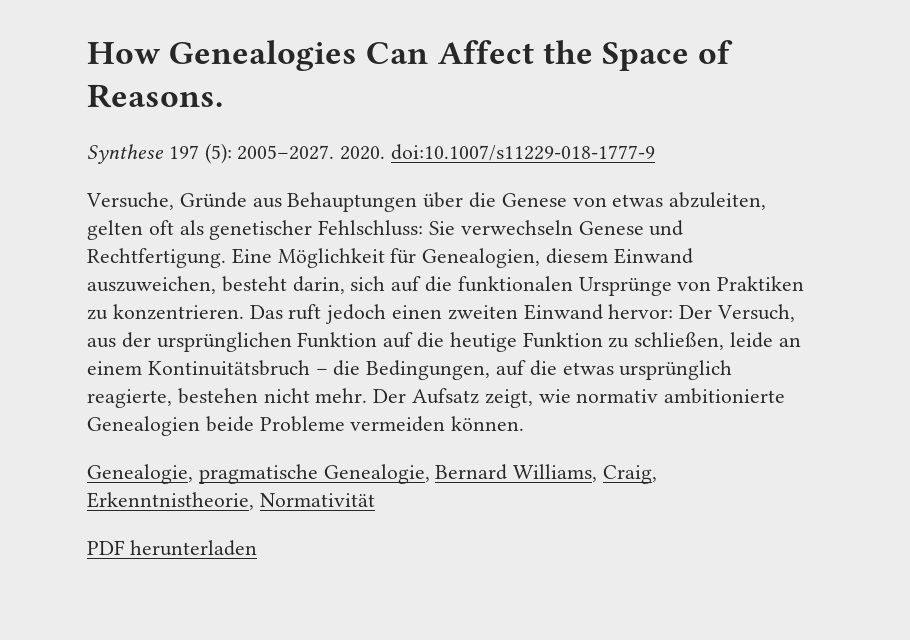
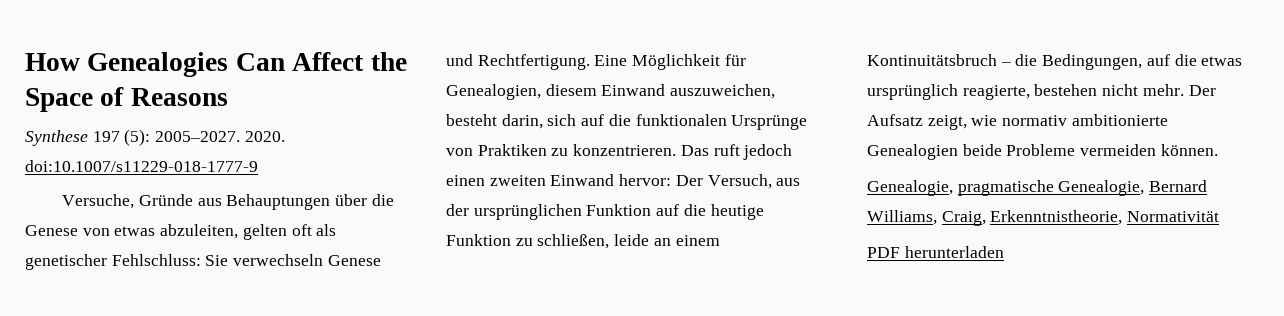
[87,84,223,108] Reasons. -> [130,88,228,106] Reasons

